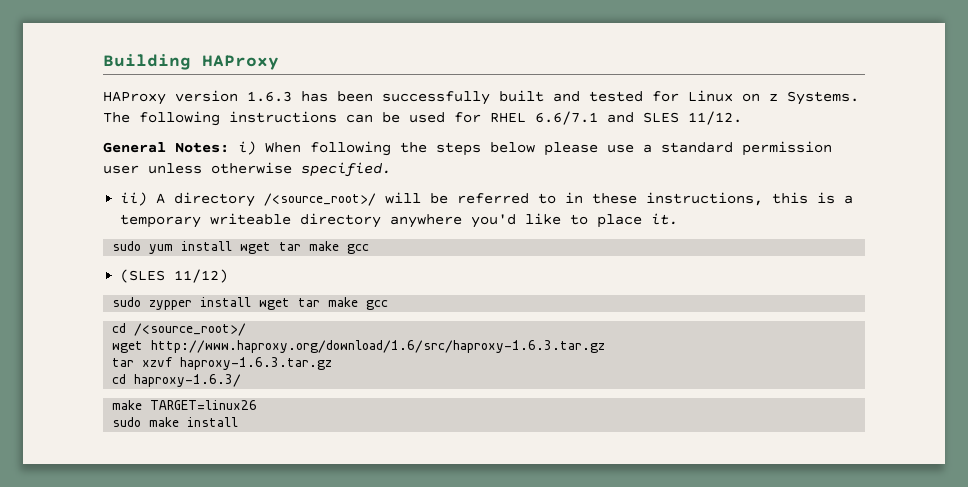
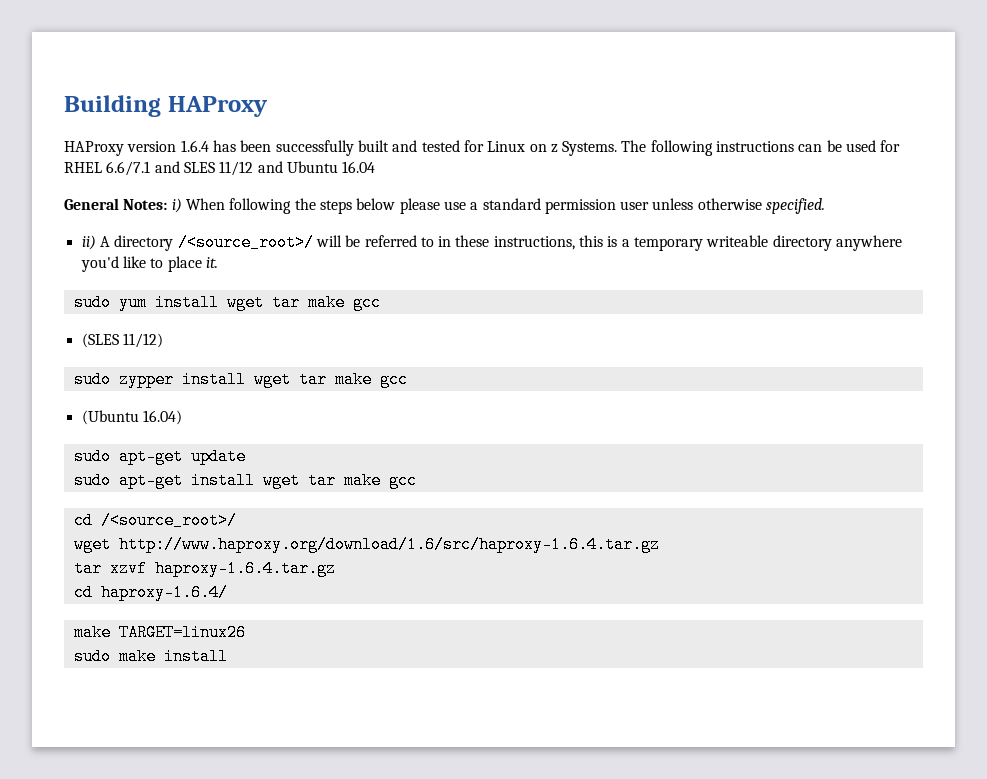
[247,91,292,102] 1.6.3 -> [180,140,209,152] 1.6.4
[688,111,742,125] 11/12. -> [219,161,376,176] 11/12 and Ubuntu 16.04
(389, 305) none -> [81,410,182,425] [73,448,246,465] [73,472,417,489] // (Ubuntu 16.04) // sudo apt-get update // sudo apt-get install wget tar make gcc
[151,340,606,353] http://www.haproxy.org/download/1.6/src/haproxy-1.6.3.tar.gz -> [118,536,660,553] http://www.haproxy.org/download/1.6/src/haproxy-1.6.4.tar.gz
[180,357,333,370] [112,374,242,387] haproxy-1.6.3.tar.gz // cd haproxy-1.6.3/ -> [154,560,336,577] [73,584,228,601] haproxy-1.6.4.tar.gz // cd haproxy-1.6.4/

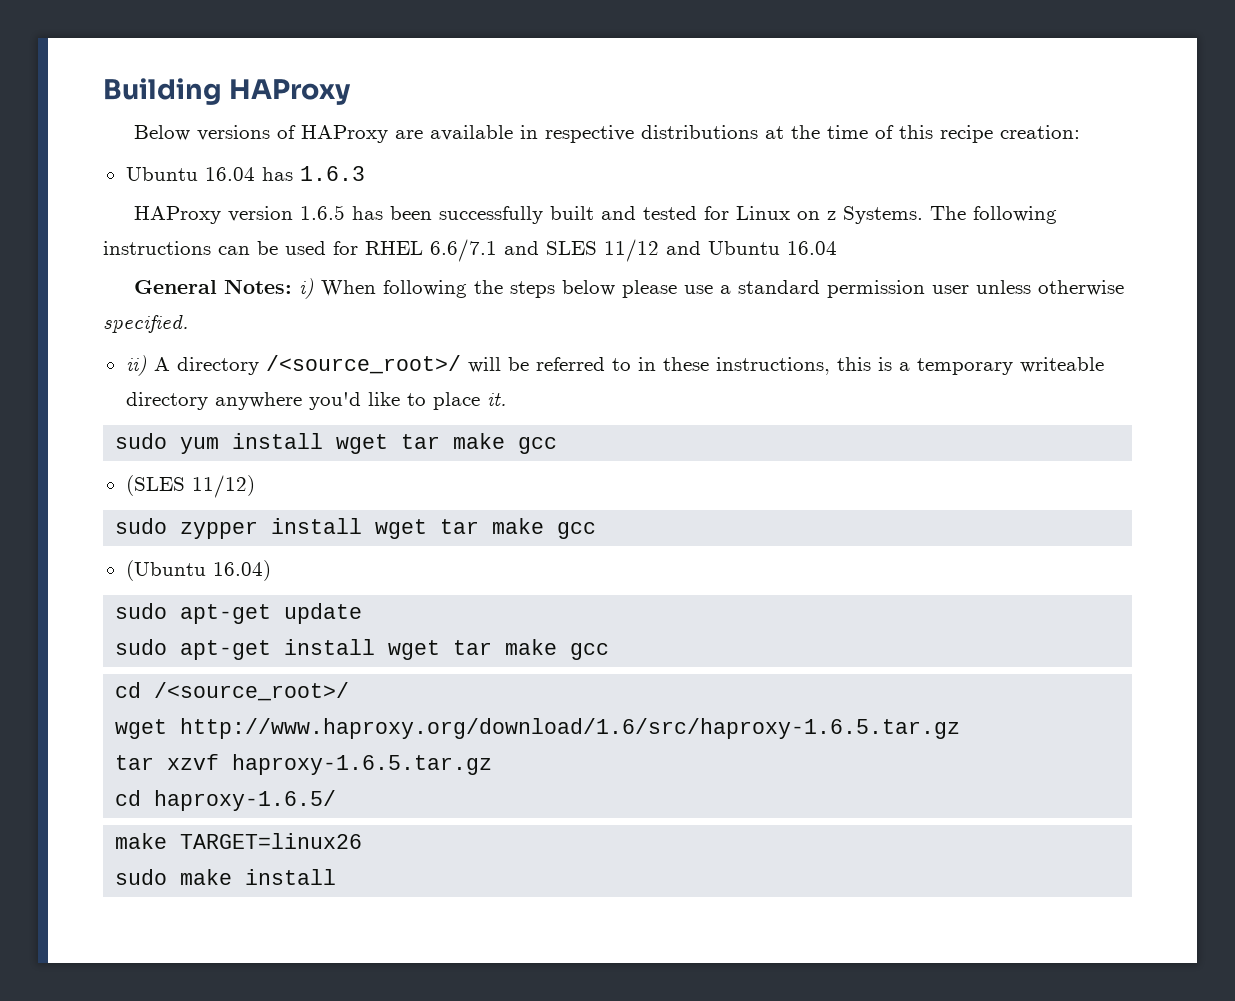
(268, 106) none -> [133,125,1080,143] [125,166,365,181] // Below versions of HAProxy are available in respective distributions at the time of this recipe creation: // Ubuntu 16.04 has 1.6.3
[180,140,209,152] 1.6.4 -> [299,205,345,220] 1.6.5
[118,536,660,553] http://www.haproxy.org/download/1.6/src/haproxy-1.6.4.tar.gz -> [180,718,961,739] http://www.haproxy.org/download/1.6/src/haproxy-1.6.5.tar.gz
[154,560,336,577] [73,584,228,601] haproxy-1.6.4.tar.gz // cd haproxy-1.6.4/ -> [232,754,493,775] [115,790,337,811] haproxy-1.6.5.tar.gz // cd haproxy-1.6.5/

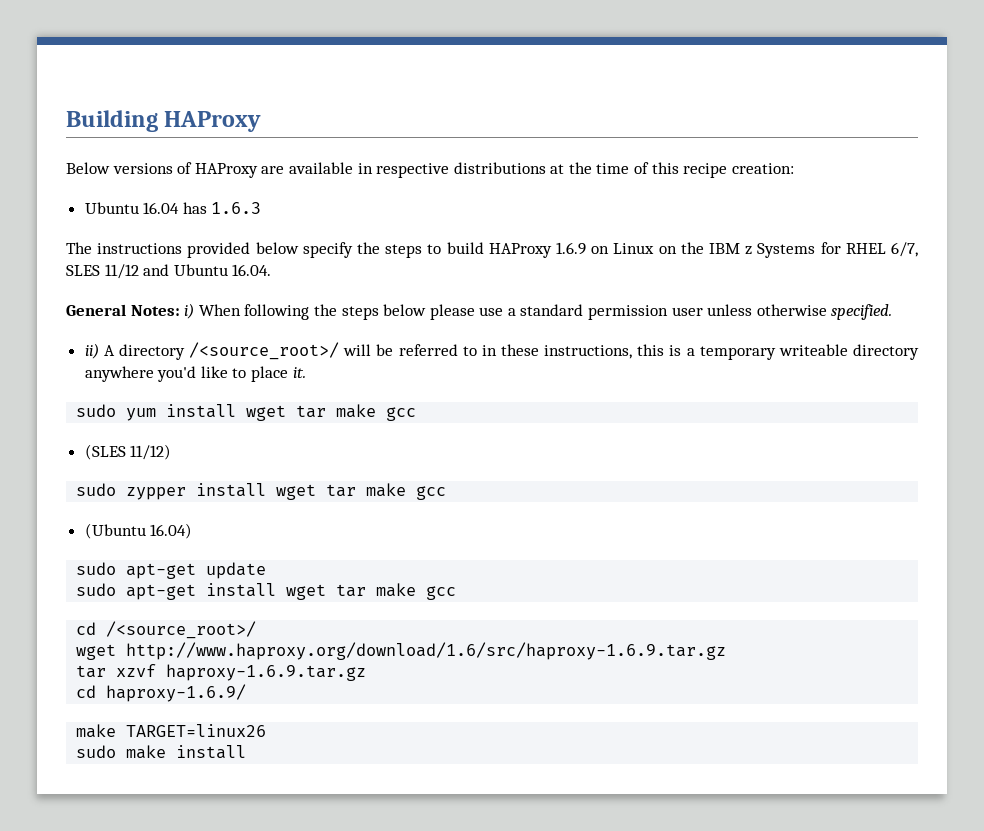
[133,205,1057,224] [103,239,539,262] HAProxy version 1.6.5 has been successfully built and tested for Linux on z Systems. The following instructions can be used for RHEL 6.6/7.1 and -> [66,242,919,258] The instructions provided below specify the steps to build HAProxy 1.6.9 on Linux on the IBM z Systems for RHEL 6/7,
[787,241,837,255] 16.04 -> [232,264,272,276] 16.04.
[180,718,961,739] http://www.haproxy.org/download/1.6/src/haproxy-1.6.5.tar.gz -> [126,642,727,660] http://www.haproxy.org/download/1.6/src/haproxy-1.6.9.tar.gz
[232,754,493,775] [115,790,337,811] haproxy-1.6.5.tar.gz // cd haproxy-1.6.5/ -> [166,664,367,681] [76,684,247,702] haproxy-1.6.9.tar.gz // cd haproxy-1.6.9/

